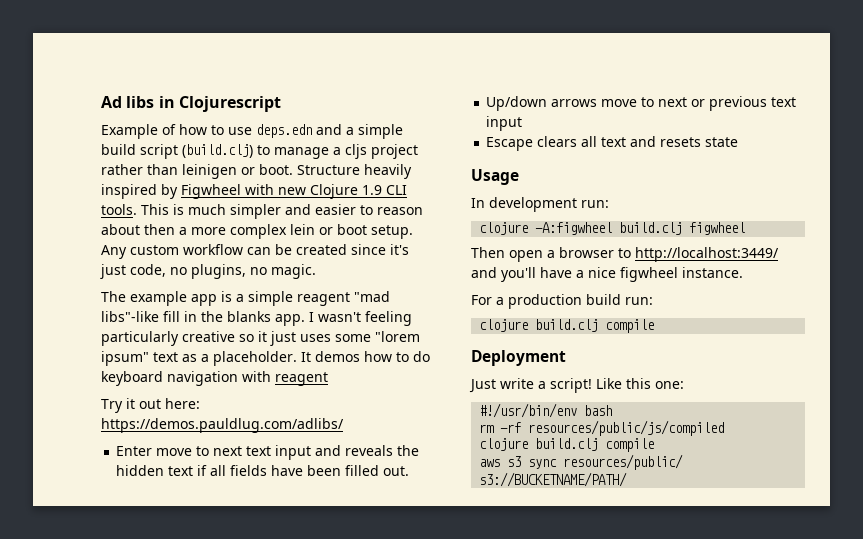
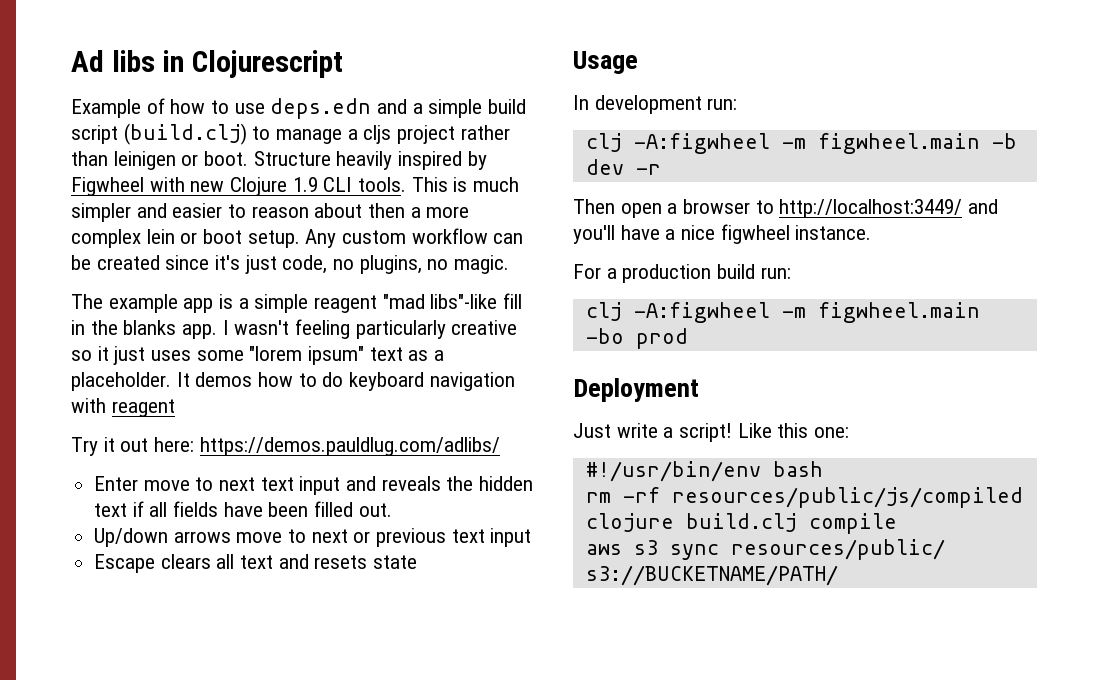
[479,222,746,235] clojure -A:figwheel build.clj figwheel -> [585,133,1017,154] [585,159,661,175] clj -A:figwheel -m figwheel.main -b dev -r
[479,319,655,333] clojure build.clj compile -> [585,302,980,323] [585,328,688,349] clj -A:figwheel -m figwheel.main -bo prod

